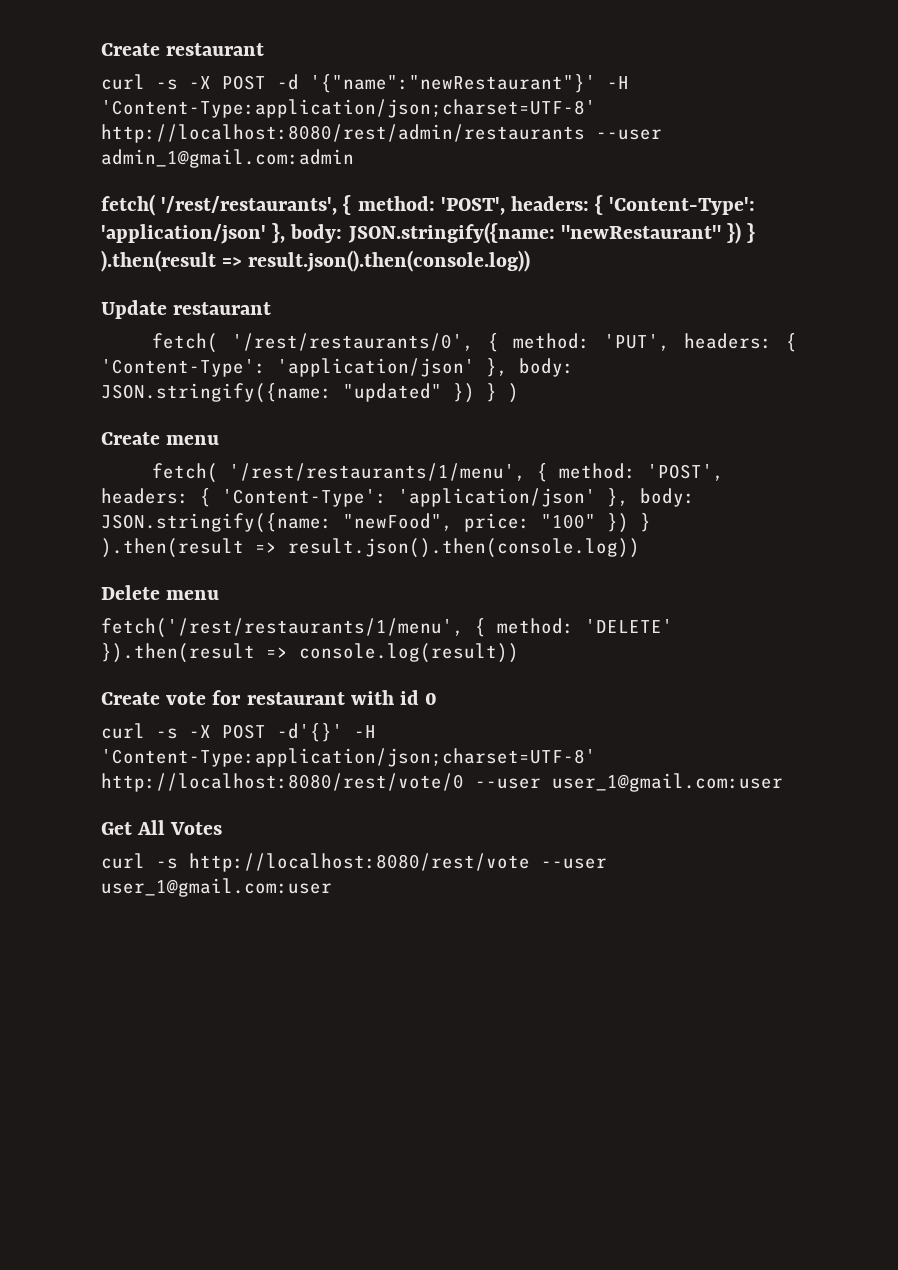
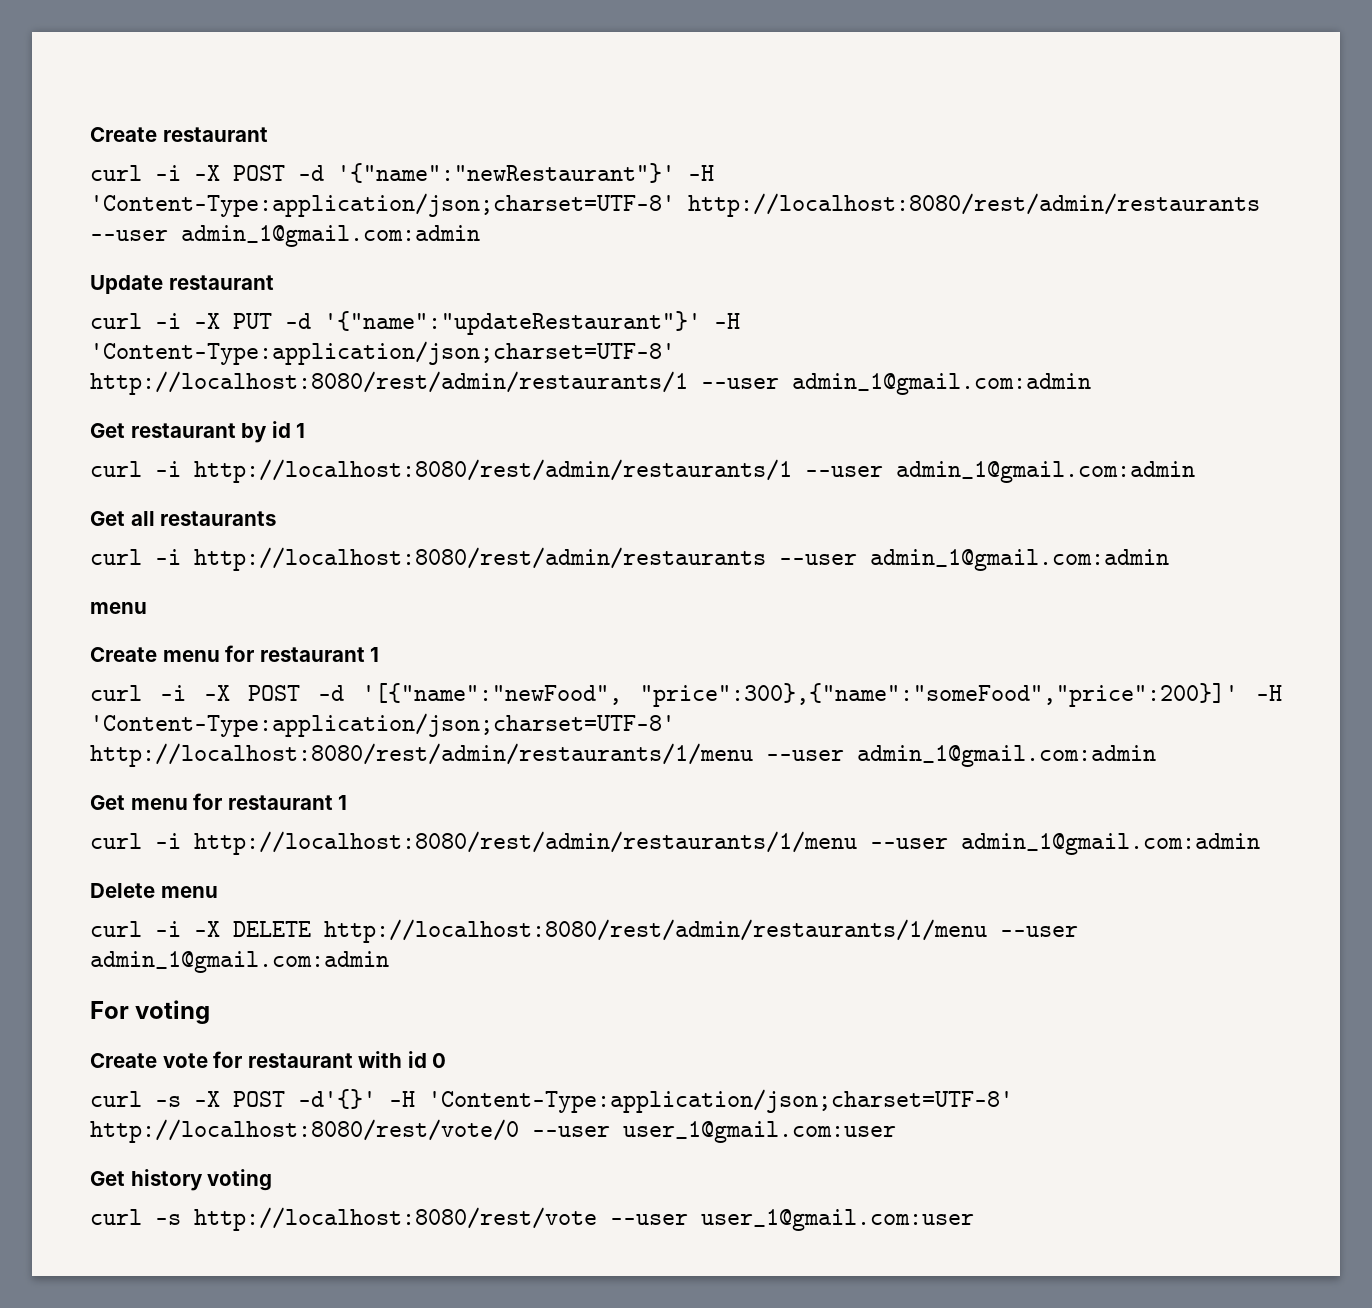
[156,79,178,90] -s -> [155,165,181,181] -i
[101,194,756,216] [101,222,756,244] [101,250,531,272] [101,300,272,319] [151,333,797,353] [101,358,574,377] [101,383,519,403] [101,432,220,445] [151,463,724,483] [101,488,695,507] [101,513,651,533] [101,538,640,558] [101,585,220,600] [101,618,673,638] [101,643,519,663] fetch( '/rest/restaurants', { method: 'POST', headers: { 'Content-Type': 'application/json' }, body: JSON.stringify({name: "newRestaurant" }) } ).then(result => result.json().then(console.log)) // Update restaurant // fetch( '/rest/restaurants/0', { method: 'PUT', headers: { 'Content-Type': 'application/json' }, body: JSON.stringify({name: "updated" }) } ) // Create menu // fetch( '/rest/restaurants/1/menu', { method: 'POST', headers: { 'Content-Type': 'application/json' }, body: JSON.stringify({name: "newFood", price: "100" }) } ).then(result => result.json().then(console.log)) // Delete menu // fetch('/rest/restaurants/1/menu', { method: 'DELETE' }).then(result => console.log(result)) -> [90,275,274,294] [90,311,740,335] [90,341,675,365] [90,371,1091,395] [90,421,306,443] [90,459,1195,483] [90,511,277,526] [90,547,1169,571] [90,602,147,614] [90,645,380,662] [90,683,1282,707] [90,713,675,737] [90,743,1156,767] [90,793,348,810] [90,831,1260,855] [90,883,218,898] [90,919,1078,943] [90,951,389,973] [90,1000,211,1024] Update restaurant // curl -i -X PUT -d '{"name":"updateRestaurant"}' -H 'Content-Type:application/json;charset=UTF-8' http://localhost:8080/rest/admin/restaurants/1 --user admin_1@gmail.com:admin // Get restaurant by id 1 // curl -i http://localhost:8080/rest/admin/restaurants/1 --user admin_1@gmail.com:admin // Get all restaurants // curl -i http://localhost:8080/rest/admin/restaurants --user admin_1@gmail.com:admin // menu // Create menu for restaurant 1 // curl -i -X POST -d '[{"name":"newFood", "price":300},{"name":"someFood","price":200}]' -H 'Content-Type:application/json;charset=UTF-8' http://localhost:8080/rest/admin/restaurants/1/menu --user admin_1@gmail.com:admin // Get menu for restaurant 1 // curl -i http://localhost:8080/rest/admin/restaurants/1/menu --user admin_1@gmail.com:admin // Delete menu // curl -i -X DELETE http://localhost:8080/rest/admin/restaurants/1/menu --user admin_1@gmail.com:admin // For voting
[137,820,223,835] All Votes -> [130,1169,273,1191] history voting

